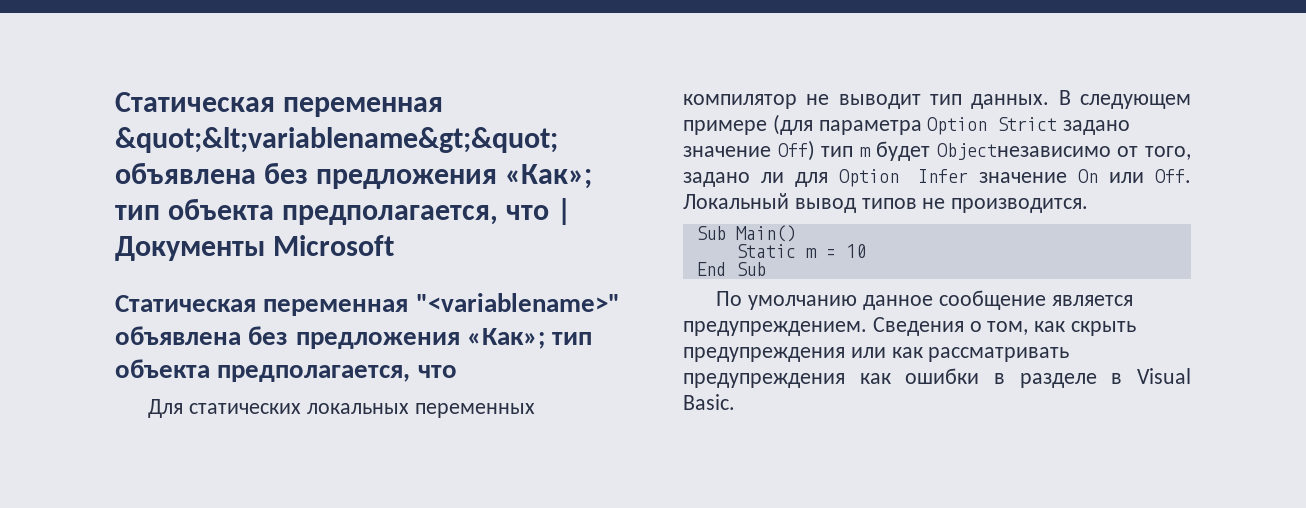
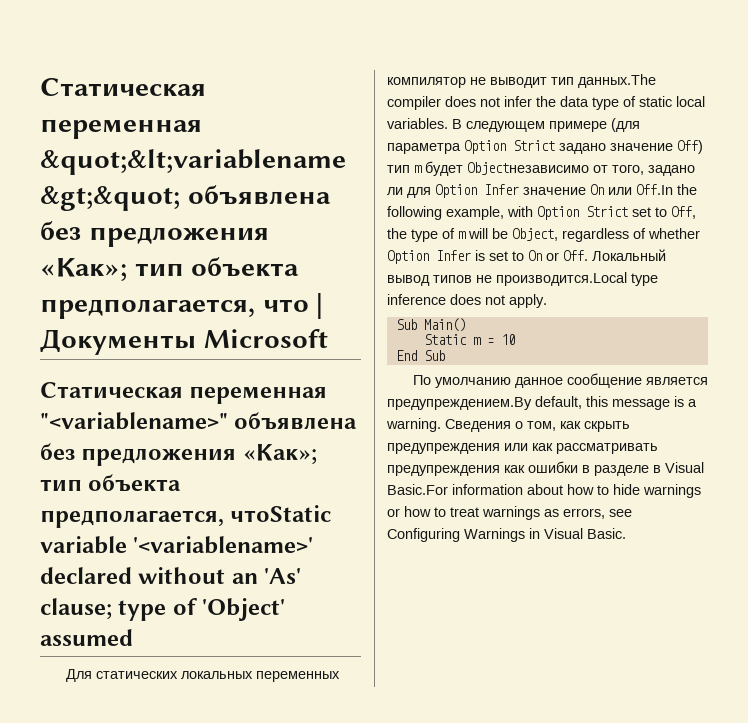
[417,365,457,378] что -> [230,505,332,522] [40,536,314,554] [40,567,302,584] [40,598,286,621] [40,629,133,646] чтоStatic variable '<variablename>' declared without an 'As' clause; type of 'Object' assumed
[971,94,1050,109] данных. -> [578,74,656,88] [387,96,705,110] [387,118,448,129] данных.The compiler does not infer the data type of static local variables.
(1144, 177) none -> [636,184,697,195] [387,206,696,220] [387,228,700,242] [387,250,559,264] Off.In the following example, with Option Strict set to Off, the type of m will be Object, regardless of whether Option Infer is set to On or
[951,198,1089,213] производится. -> [496,272,658,286] [387,294,547,308] производится.Local type inference does not apply.
[683,321,867,336] предупреждением. -> [387,396,697,410] [386,418,441,432] предупреждением.By default, this message is a warning.
(1191, 376) none -> [387,484,701,498] [387,506,632,520] [387,528,583,542] Basic.For information about how to hide warnings or how to treat warnings as errors, see Configuring Warnings in Visual

